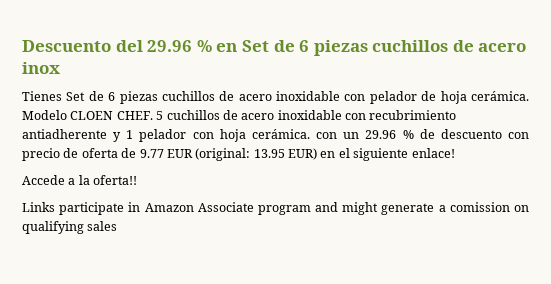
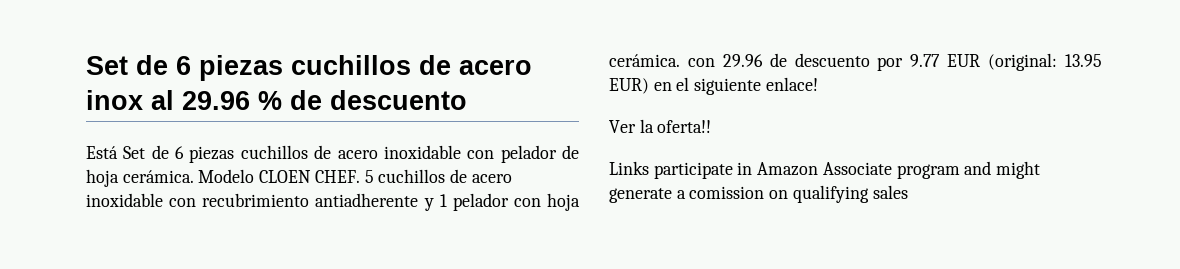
[22,40,238,52] Descuento del 29.96 % en -> (86, 65) none
[22,91,62,101] // Tienes -> [151,90,467,110] [86,146,118,159] al 29.96 % de descuento // Está
[343,129,529,139] [22,148,137,161] un 29.96 % de descuento con precio de oferta de -> [722,53,904,71] 29.96 de descuento por
[22,175,76,185] Accede a -> [609,120,636,133] Ver

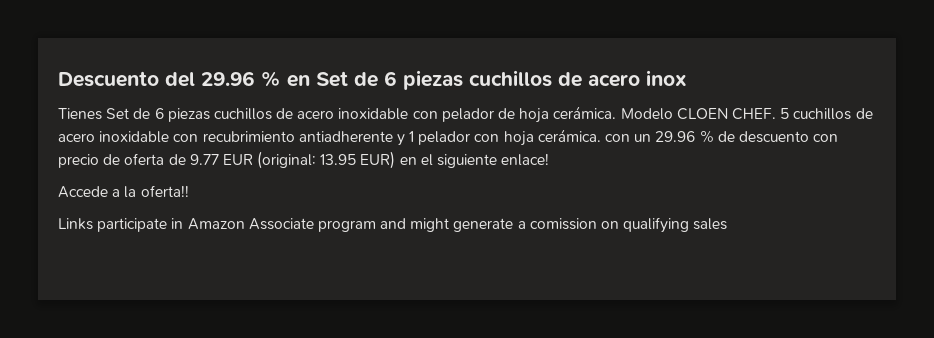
(86, 65) none -> [58,71,310,87] Descuento del 29.96 % en
[151,90,467,110] [86,146,118,159] al 29.96 % de descuento // Está -> [58,108,102,120] // Tienes
[722,53,904,71] 29.96 de descuento por -> [634,130,839,143] [58,153,186,168] un 29.96 % de descuento con precio de oferta de
[609,120,636,133] Ver -> [58,186,121,198] Accede a

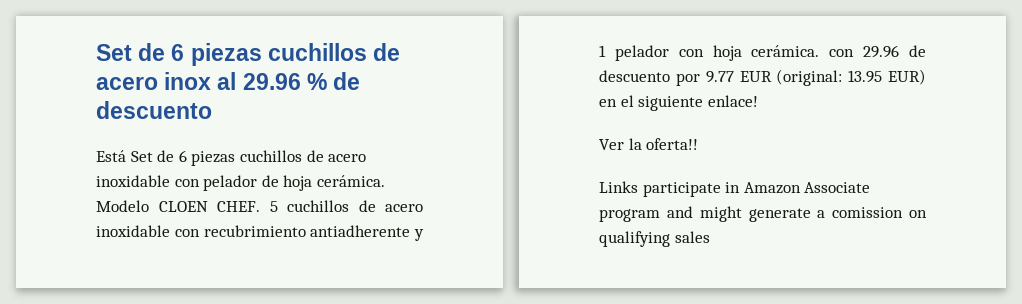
[58,71,310,87] Descuento del 29.96 % en -> (96, 52) none
[58,108,102,120] // Tienes -> [217,72,361,90] [96,101,212,119] [96,150,126,162] al 29.96 % de descuento // Está
[634,130,839,143] [58,153,186,168] un 29.96 % de descuento con precio de oferta de -> [863,45,926,58] [599,70,700,86] 29.96 de descuento por
[58,186,121,198] Accede a -> [599,139,624,150] Ver

